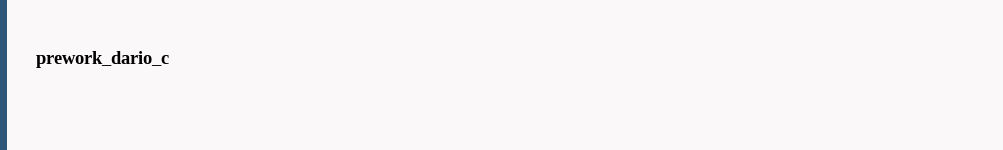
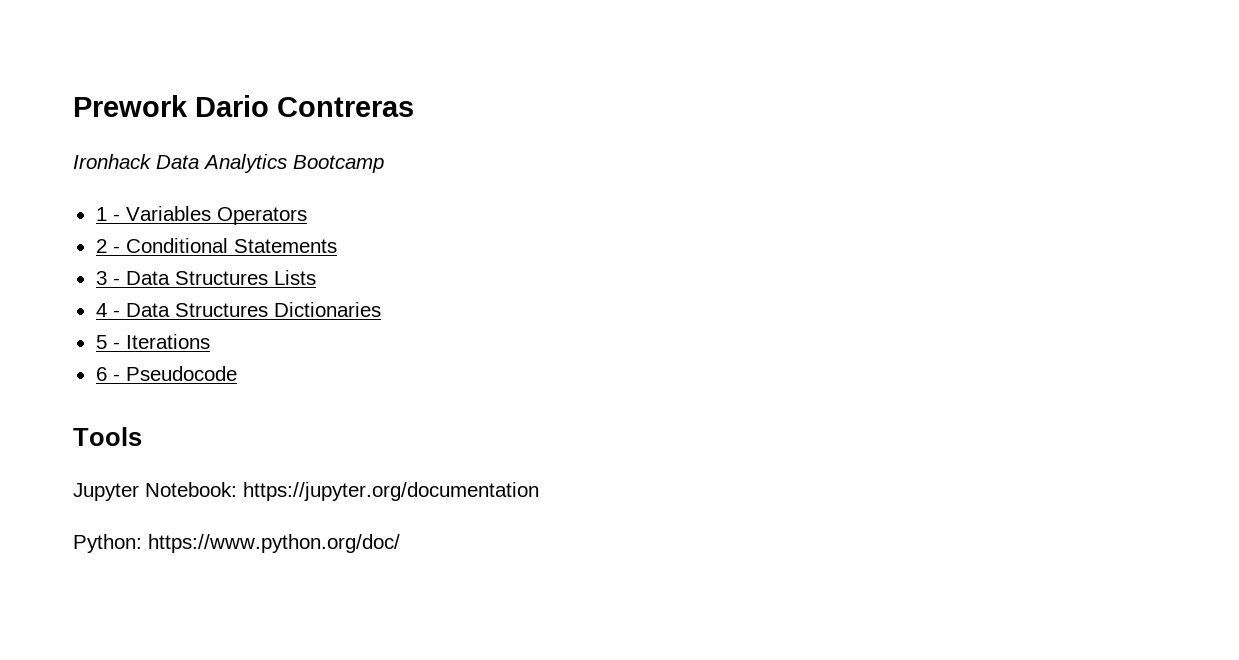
[36,51,169,68] prework_dario_c -> [73,95,414,117] [73,154,384,173] [95,206,307,225] [95,238,337,253] [95,270,316,285] [95,302,381,317] [95,334,210,349] [95,366,237,381] [73,427,142,446] [73,482,539,501] [73,534,400,553] Prework Dario Contreras // Ironhack Data Analytics Bootcamp // 1 - Variables Operators // 2 - Conditional Statements // 3 - Data Structures Lists // 4 - Data Structures Dictionaries // 5 - Iterations // 6 - Pseudocode // Tools // Jupyter Notebook: https://jupyter.org/documentation // Python: https://www.python.org/doc/

